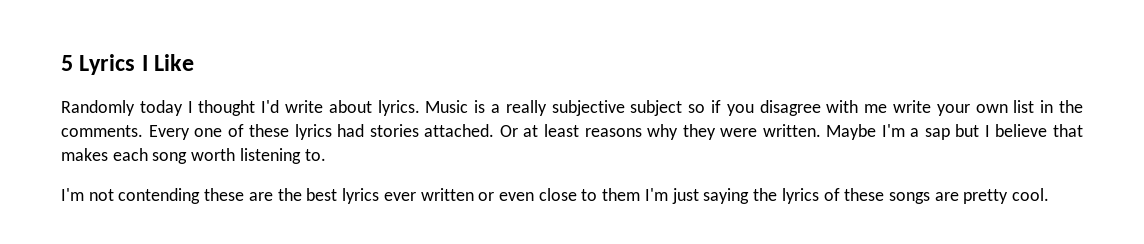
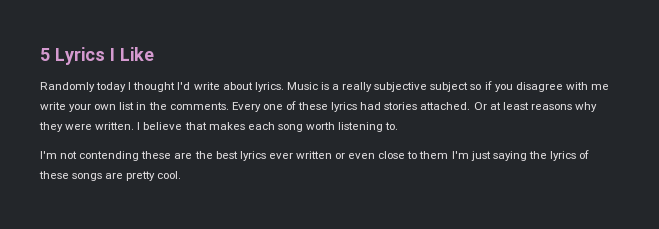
[826,124,980,140] Maybe I'm a sap but -> (135, 126) none

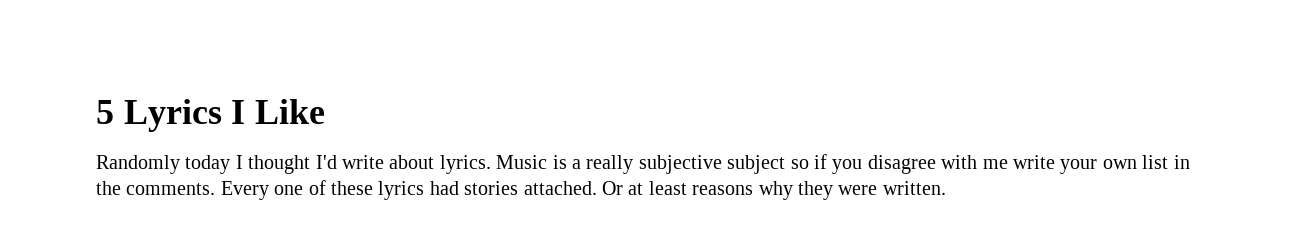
[137,122,399,132] [40,150,590,161] [39,171,182,181] I believe that makes each song worth listening to. // I'm not contending these are the best lyrics ever written or even close to them I'm just saying the lyrics of these songs are pretty cool. -> (946, 188) none

